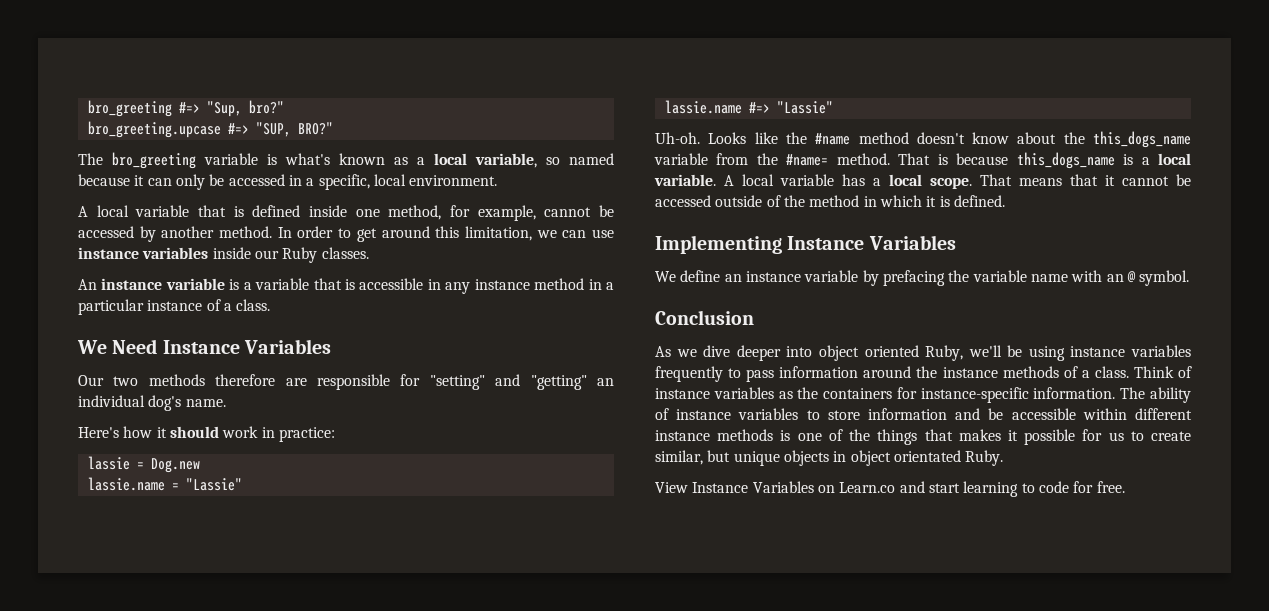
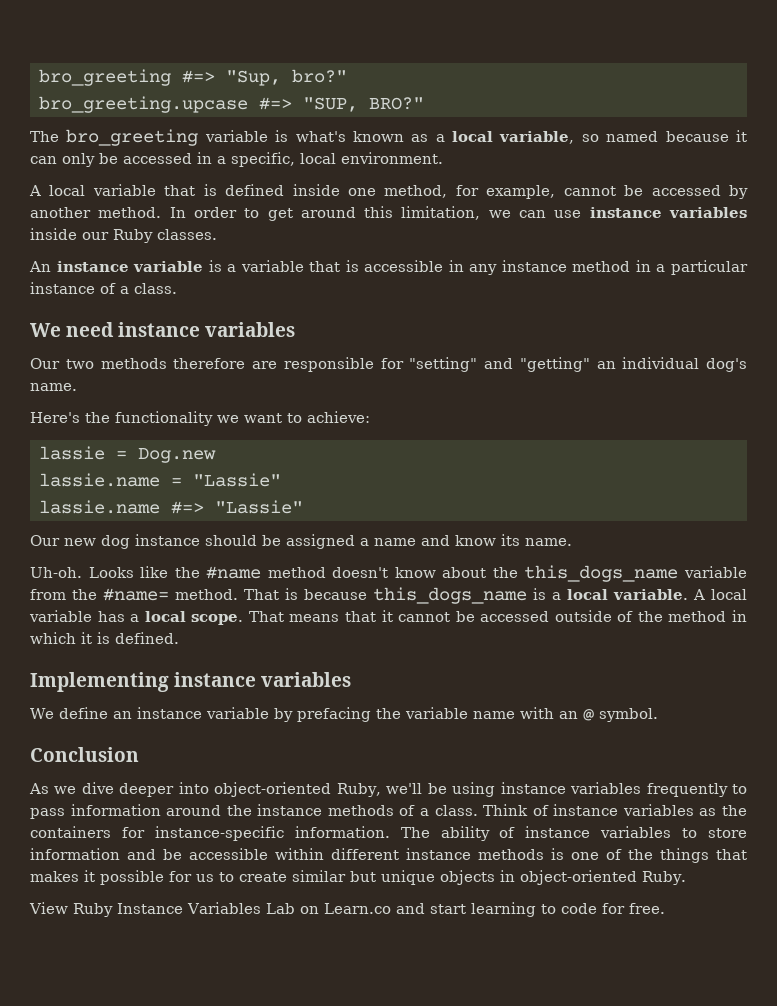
[112,339,332,354] Need Instance Variables -> [66,322,296,337] need instance variables
[123,426,335,442] how it should work in practice: -> [85,411,370,426] the functionality we want to achieve:
(833, 107) none -> [30,534,572,549] // Our new dog instance should be assigned a name and know its name.
[787,235,956,250] Instance Variables -> [174,672,352,687] instance variables
[818,345,919,361] object oriented -> [214,782,332,797] object-oriented
[655,450,703,465] similar, -> [292,870,346,882] similar
[850,450,961,466] object orientated -> [520,870,637,885] object-oriented
[692,481,814,493] Instance Variables -> [73,902,295,917] Ruby Instance Variables Lab

